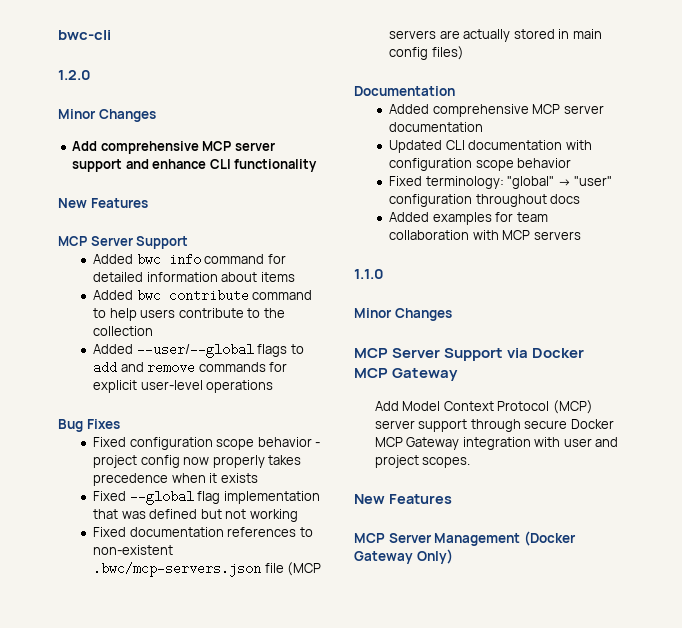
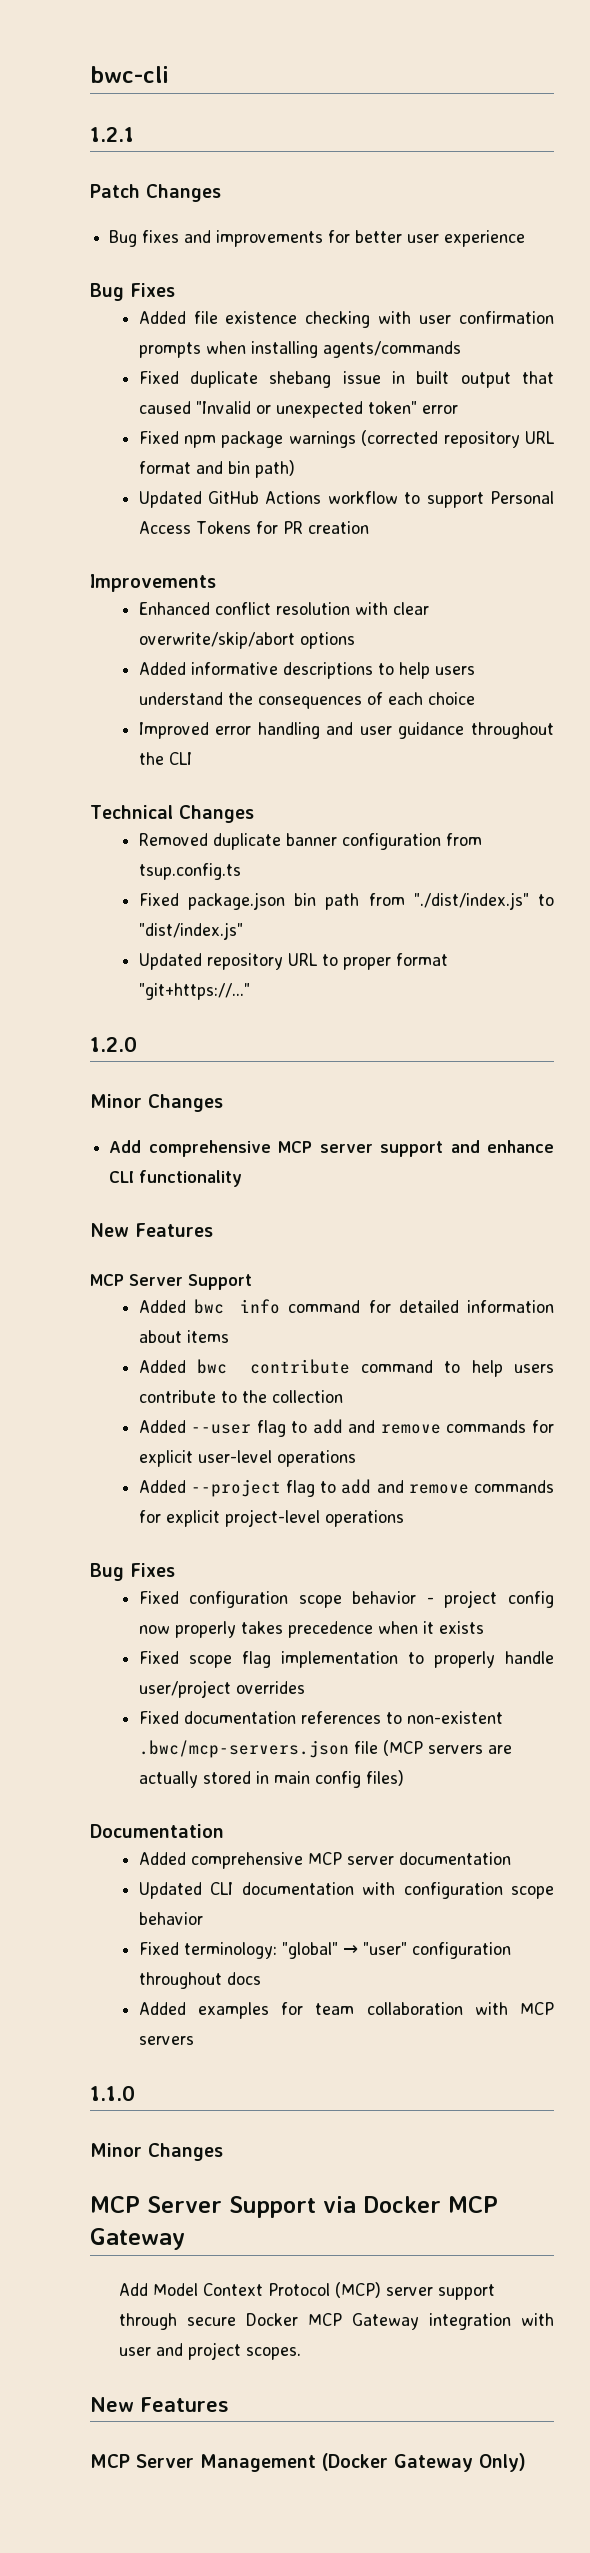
(111, 35) none -> [90,127,134,142] [90,184,221,202] [109,230,526,247] [90,283,175,301] [138,311,554,328] [138,341,461,358] [138,371,554,388] [138,401,458,418] [138,430,555,448] [138,460,295,478] [138,491,554,508] [138,521,369,534] [90,574,216,592] [138,602,429,615] [138,632,355,649] [138,662,475,679] [138,692,475,709] [138,722,554,739] [138,752,192,765] [90,805,254,823] [138,833,482,850] [138,863,241,880] [138,892,554,910] [138,922,243,940] [138,953,448,970] [138,983,250,1000] // 1.2.1 // Patch Changes // Bug fixes and improvements for better user experience // Bug Fixes // Added file existence checking with user confirmation prompts when installing agents/commands // Fixed duplicate shebang issue in built output that caused "Invalid or unexpected token" error // Fixed npm package warnings (corrected repository URL format and bin path) // Updated GitHub Actions workflow to support Personal Access Tokens for PR creation // Improvements // Enhanced conflict resolution with clear overwrite/skip/abort options // Added informative descriptions to help users understand the consequences of each choice // Improved error handling and user guidance throughout the CLI // Technical Changes // Removed duplicate banner configuration from tsup.config.ts // Fixed package.json bin path from "./dist/index.js" to "dist/index.js" // Updated repository URL to proper format "git+https://..."
[136,343,288,358] --user/--global flags -> [191,1420,286,1437] --user flag
(274, 386) none -> [138,1479,554,1497] [138,1509,404,1527] // Added --project flag to add and remove commands for explicit project-level operations
[129,490,194,505] --global -> [188,1655,232,1668] scope
[93,509,298,522] that was defined but not working -> [407,1651,554,1668] [138,1680,305,1698] to properly handle user/project overrides

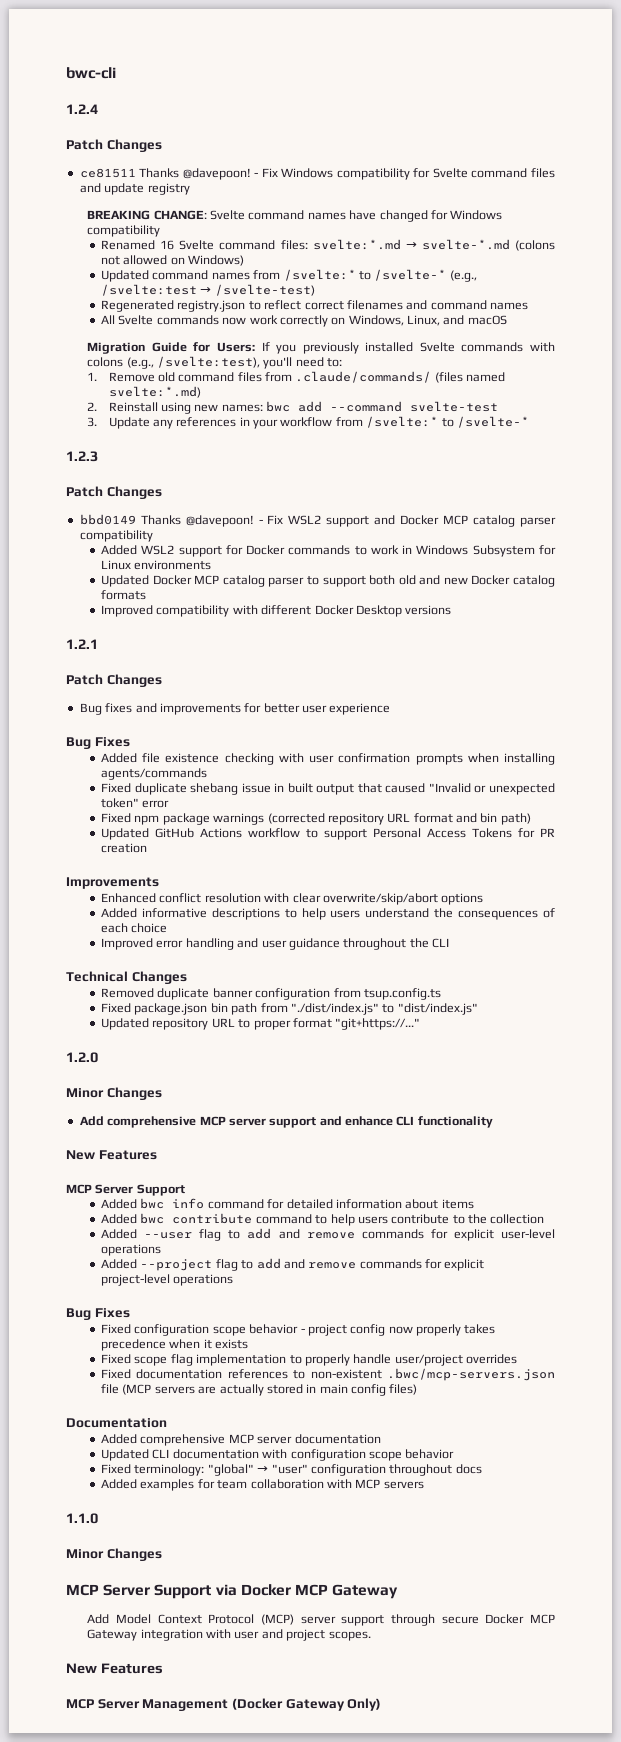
(169, 74) none -> [66,104,98,114] [66,139,162,152] [79,168,555,180] [79,183,190,195] [87,210,503,222] [87,225,161,237] [101,239,555,251] [101,255,245,266] [101,269,477,282] [101,284,315,296] [101,300,529,312] [101,315,507,327] [87,342,555,354] [87,356,343,369] [87,371,506,383] [108,386,201,398] [87,401,499,414] [87,416,529,429] [66,451,98,462] [66,486,162,499] [79,514,556,527] [79,530,153,542] [101,545,556,557] [101,560,212,570] [101,575,555,587] [101,590,147,600] [101,605,452,617] // 1.2.4 // Patch Changes // ce81511 Thanks @davepoon! - Fix Windows compatibility for Svelte command files and update registry // BREAKING CHANGE: Svelte command names have changed for Windows compatibility // Renamed 16 Svelte command files: svelte:*.md → svelte-*.md (colons not allowed on Windows) // Updated command names from /svelte:* to /svelte-* (e.g., /svelte:test → /svelte-test) // Regenerated registry.json to reflect correct filenames and command names // All Svelte commands now work correctly on Windows, Linux, and macOS // Migration Guide for Users: If you previously installed Svelte commands with colons (e.g., /svelte:test), you'll need to: // 1. Remove old command files from .claude/commands/ (files named svelte:*.md) // 2. Reinstall using new names: bwc add --command svelte-test // 3. Update any references in your workflow from /svelte:* to /svelte-* // 1.2.3 // Patch Changes // bbd0149 Thanks @davepoon! - Fix WSL2 support and Docker MCP catalog parser compatibility // Added WSL2 support for Docker commands to work in Windows Subsystem for Linux environments // Updated Docker MCP catalog parser to support both old and new Docker catalog formats // Improved compatibility with different Docker Desktop versions

